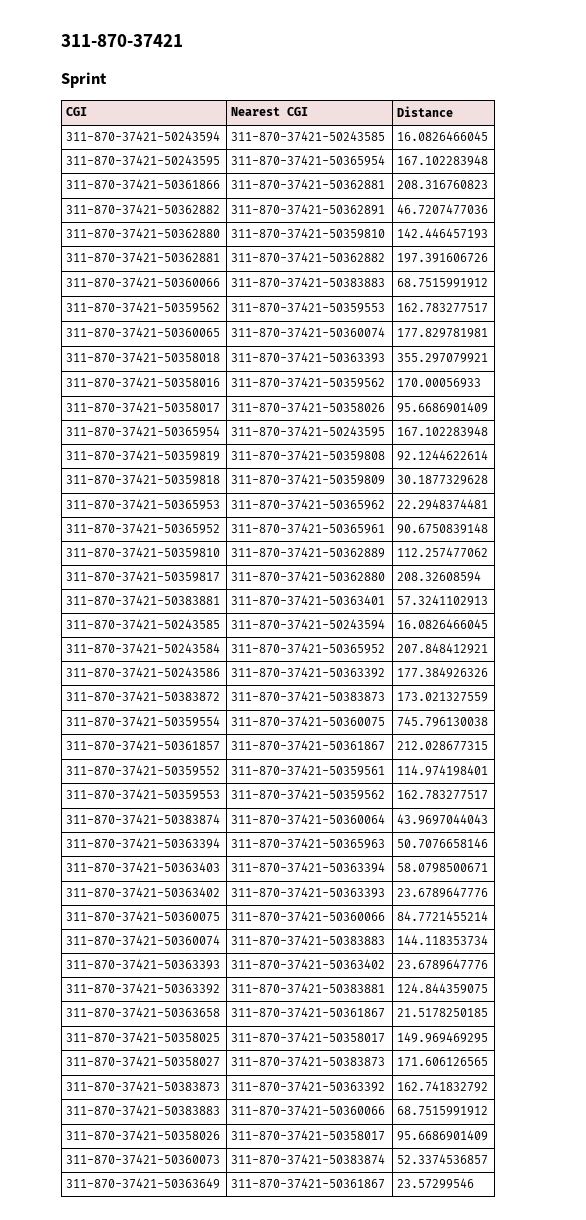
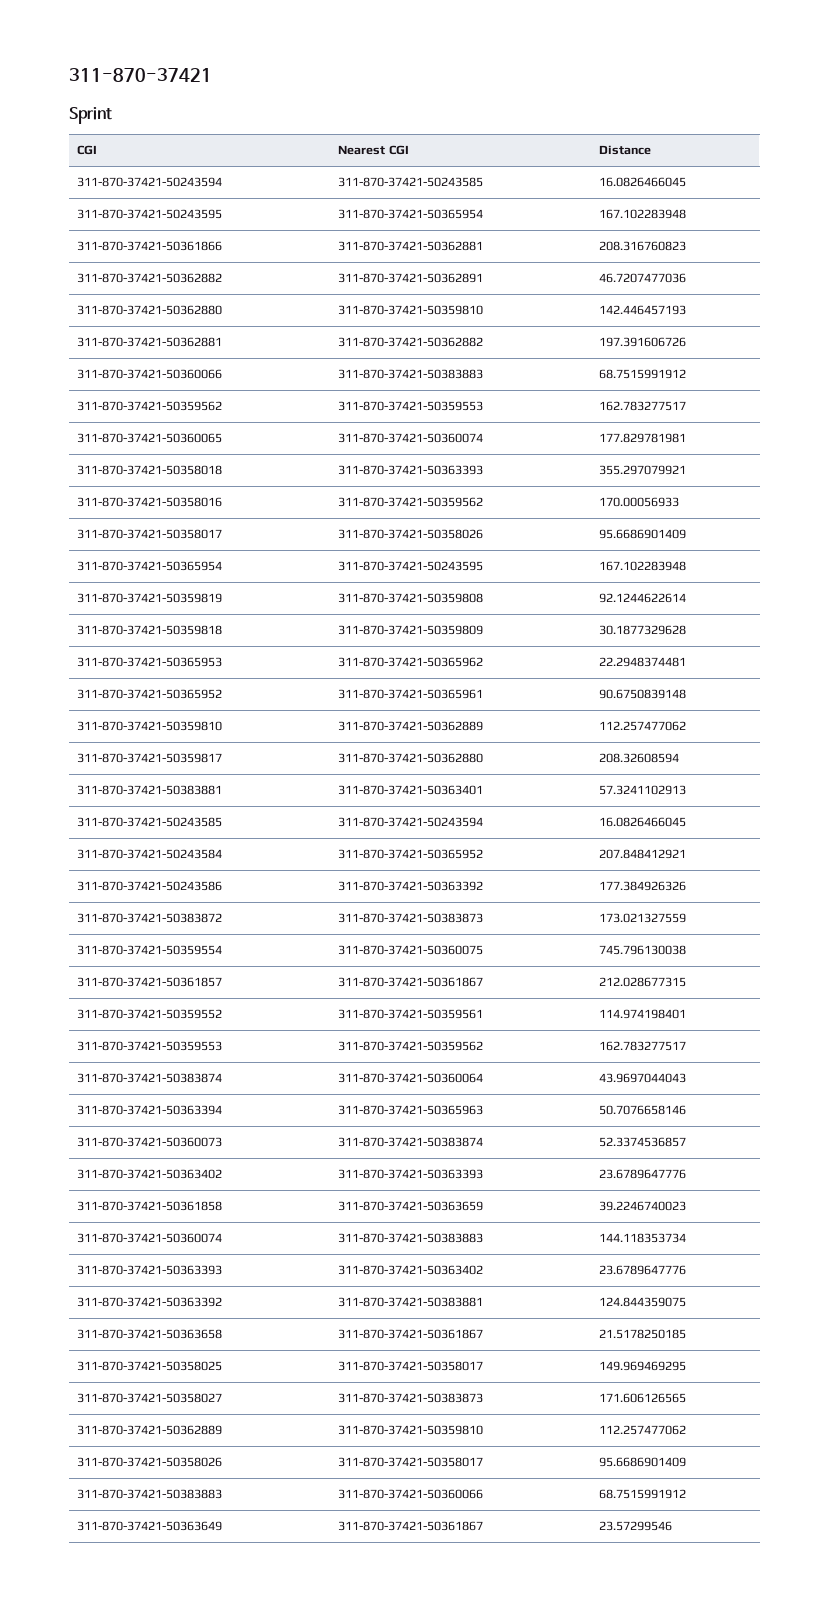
[66,862,221,873] [231,862,386,873] [397,863,489,873] 311-870-37421-50363403 | 311-870-37421-50363394 | 58.0798500671 -> [77,1137,223,1147] [338,1137,484,1147] [599,1137,687,1147] 311-870-37421-50360073 | 311-870-37421-50383874 | 52.3374536857
[66,911,221,922] [231,911,386,922] [397,911,489,922] 311-870-37421-50360075 | 311-870-37421-50360066 | 84.7721455214 -> [77,1201,223,1211] [338,1201,484,1211] [599,1201,687,1211] 311-870-37421-50361858 | 311-870-37421-50363659 | 39.2246740023
[66,1081,221,1092] [231,1081,386,1092] [397,1081,489,1092] [66,1105,221,1116] [231,1105,386,1116] [397,1106,489,1116] [66,1130,221,1141] [231,1130,386,1141] [397,1130,489,1141] [66,1154,221,1165] [231,1154,386,1165] [397,1154,489,1165] 311-870-37421-50383873 | 311-870-37421-50363392 | 162.741832792 // 311-870-37421-50383883 | 311-870-37421-50360066 | 68.7515991912 // 311-870-37421-50358026 | 311-870-37421-50358017 | 95.6686901409 // 311-870-37421-50360073 | 311-870-37421-50383874 | 52.3374536857 -> [77,1425,223,1435] [338,1425,484,1435] [599,1425,687,1435] [77,1457,223,1467] [338,1457,484,1467] [599,1457,687,1467] [77,1489,223,1499] [338,1489,484,1499] [599,1489,687,1499] 311-870-37421-50362889 | 311-870-37421-50359810 | 112.257477062 // 311-870-37421-50358026 | 311-870-37421-50358017 | 95.6686901409 // 311-870-37421-50383883 | 311-870-37421-50360066 | 68.7515991912

